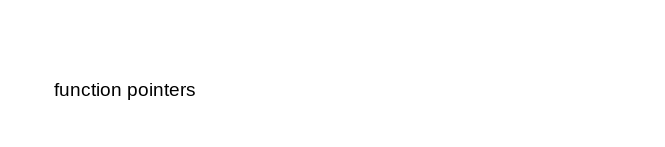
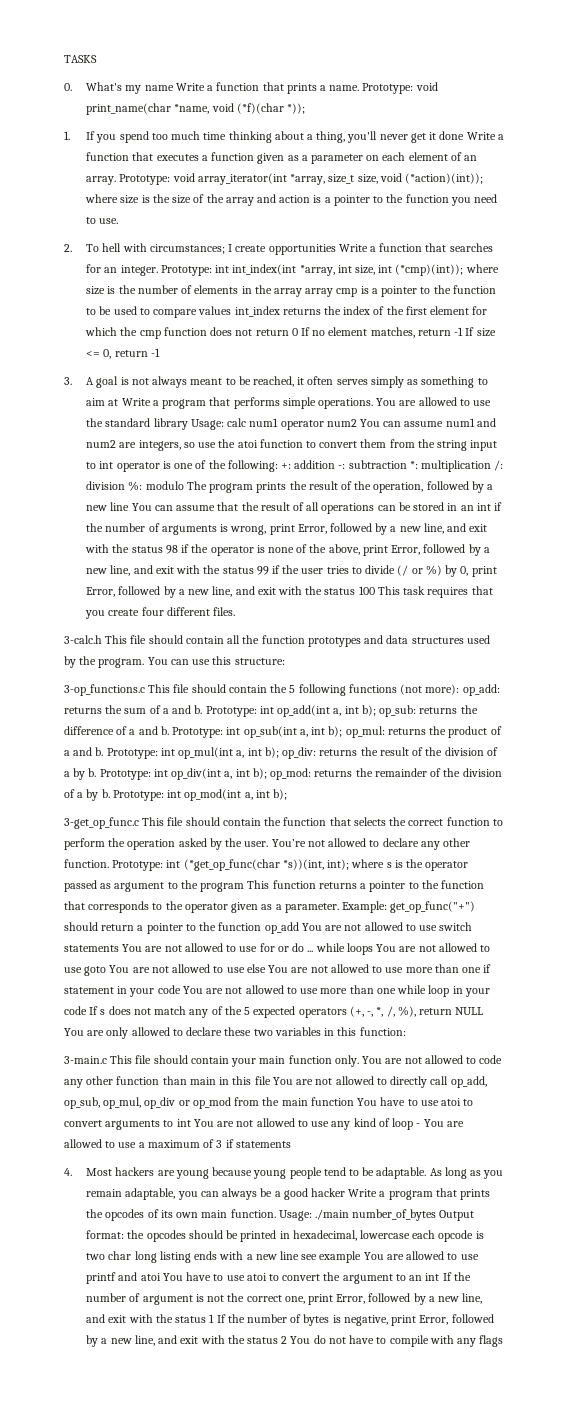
[54,83,197,100] function pointers -> [64,55,97,63] [64,82,438,94] [86,103,306,115] [64,131,504,143] [86,152,478,164] [86,173,484,185] [85,194,498,206] [86,217,119,224] [64,243,493,255] [86,264,499,276] [86,285,496,297] [86,306,488,318] [85,327,496,339] [86,348,160,359] [64,376,488,388] [86,397,492,409] [86,418,496,430] [86,439,498,451] [86,460,504,472] [86,481,494,493] [86,502,503,514] [86,523,488,535] [85,544,490,556] [86,565,497,577] [86,586,493,598] [85,607,236,619] [64,635,490,647] [64,656,285,668] [64,684,500,696] [64,705,478,717] [64,726,502,738] [64,747,498,759] [64,768,502,780] [64,789,288,801] [64,817,503,829] [64,838,471,850] [64,859,469,871] [64,880,485,892] [64,901,476,913] [64,922,473,934] [64,943,491,955] [64,964,492,976] [64,985,490,997] [64,1006,484,1018] [64,1027,406,1039] [64,1055,503,1067] [64,1076,487,1088] [64,1097,474,1109] [64,1118,464,1130] [64,1139,291,1148] [64,1167,504,1179] [86,1188,491,1200] [86,1209,475,1221] [86,1230,484,1242] [86,1251,479,1263] [86,1272,471,1284] [86,1293,483,1305] [86,1314,494,1326] [86,1335,504,1347] TASKS // 0. What's my name Write a function that prints a name. Prototype: void print_name(char *name, void (*f)(char *)); // 1. If you spend too much time thinking about a thing, you'll never get it done Write a function that executes a function given as a parameter on each element of an array. Prototype: void array_iterator(int *array, size_t size, void (*action)(int)); where size is the size of the array and action is a pointer to the function you need to use. // 2. To hell with circumstances; I create opportunities Write a function that searches for an integer. Prototype: int int_index(int *array, int size, int (*cmp)(int)); where size is the number of elements in the array array cmp is a pointer to the function to be used to compare values int_index returns the index of the first element for which the cmp function does not return 0 If no element matches, return -1 If size <= 0, return -1 // 3. A goal is not always meant to be reached, it often serves simply as something to aim at Write a program that performs simple operations. You are allowed to use the standard library Usage: calc num1 operator num2 You can assume num1 and num2 are integers, so use the atoi function to convert them from the string input to int operator is one of the following: +: addition -: subtraction *: multiplication /: division %: modulo The program prints the result of the operation, followed by a new line You can assume that the result of all operations can be stored in an int if the number of arguments is wrong, print Error, followed by a new line, and exit with the status 98 if the operator is none of the above, print Error, followed by a new line, and exit with the status 99 if the user tries to divide (/ or %) by 0, print Error, followed by a new line, and exit with the status 100 This task requires that you create four different files. // 3-calc.h This file should contain all the function prototypes and data structures used by the program. You can use this structure: // 3-op_functions.c This file should contain the 5 following functions (not more): op_add: returns the sum of a and b. Prototype: int op_add(int a, int b); op_sub: returns the difference of a and b. Prototype: int op_sub(int a, int b); op_mul: returns the product of a and b. Prototype: int op_mul(int a, int b); op_div: returns the result of the division of a by b. Prototype: int op_div(int a, int b); op_mod: returns the remainder of the division of a by b. Prototype: int op_mod(int a, int b); // 3-get_op_func.c This file should contain the function that selects the correct function to perform the operation asked by the user. You’re not allowed to declare any other function. Prototype: int (*get_op_func(char *s))(int, int); where s is the operator passed as argument to the program This function returns a pointer to the function that corresponds to the operator given as a parameter. Example: get_op_func("+") should return a pointer to the function op_add You are not allowed to use switch statements You are not allowed to use for or do ... while loops You are not allowed to use goto You are not allowed to use else You are not allowed to use more than one if statement in your code You are not allowed to use more than one while loop in your code If s does not match any of the 5 expected operators (+, -, *, /, %), return NULL You are only allowed to declare these two variables in this function: // 3-main.c This file should contain your main function only. You are not allowed to code any other function than main in this file You are not allowed to directly call op_add, op_sub, op_mul, op_div or op_mod from the main function You have to use atoi to convert arguments to int You are not allowed to use any kind of loop - You are allowed to use a maximum of 3 if statements // 4. Most hackers are young because young people tend to be adaptable. As long as you remain adaptable, you can always be a good hacker Write a program that prints the opcodes of its own main function. Usage: ./main number_of_bytes Output format: the opcodes should be printed in hexadecimal, lowercase each opcode is two char long listing ends with a new line see example You are allowed to use printf and atoi You have to use atoi to convert the argument to an int If the number of argument is not the correct one, print Error, followed by a new line, and exit with the status 1 If the number of bytes is negative, print Error, followed by a new line, and exit with the status 2 You do not have to compile with any flags

